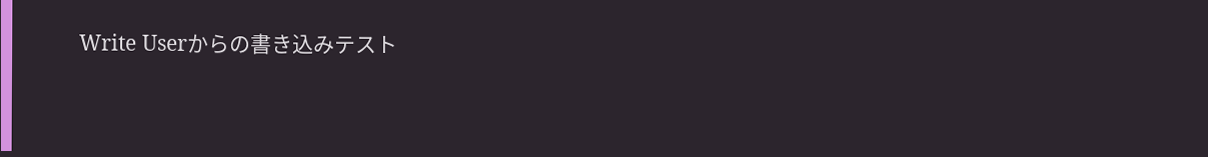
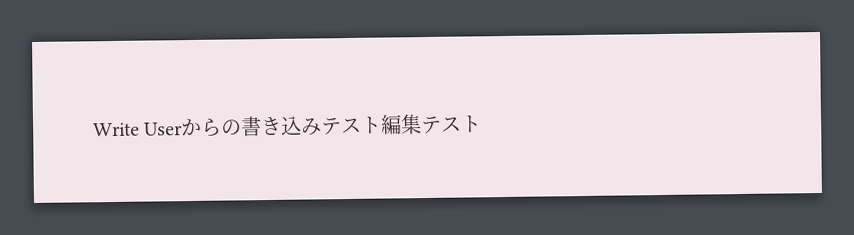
(398, 44) none -> [380,114,483,135] 編集テスト

